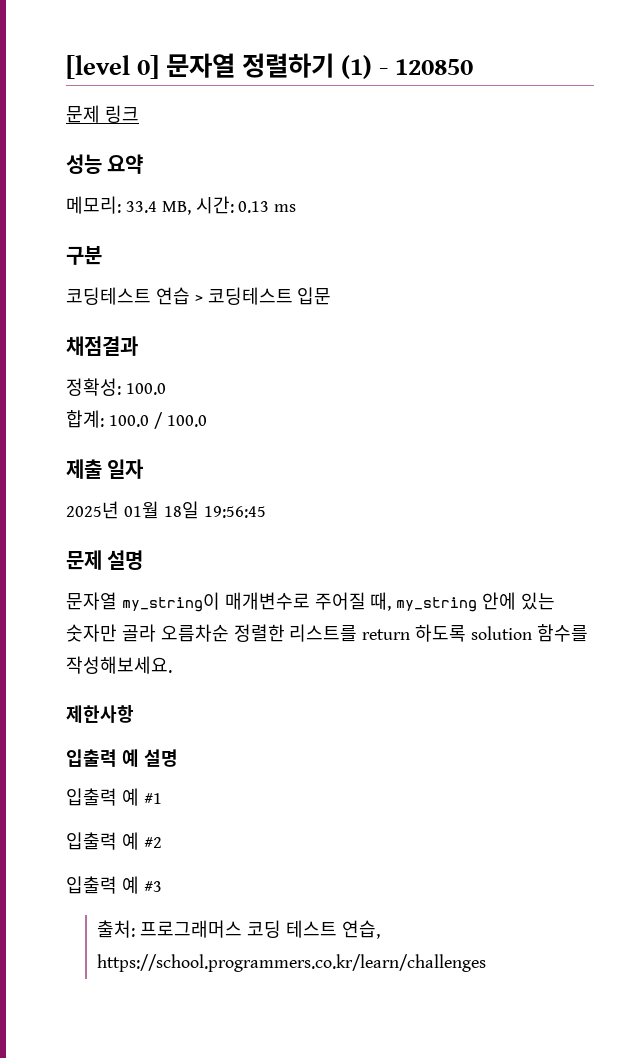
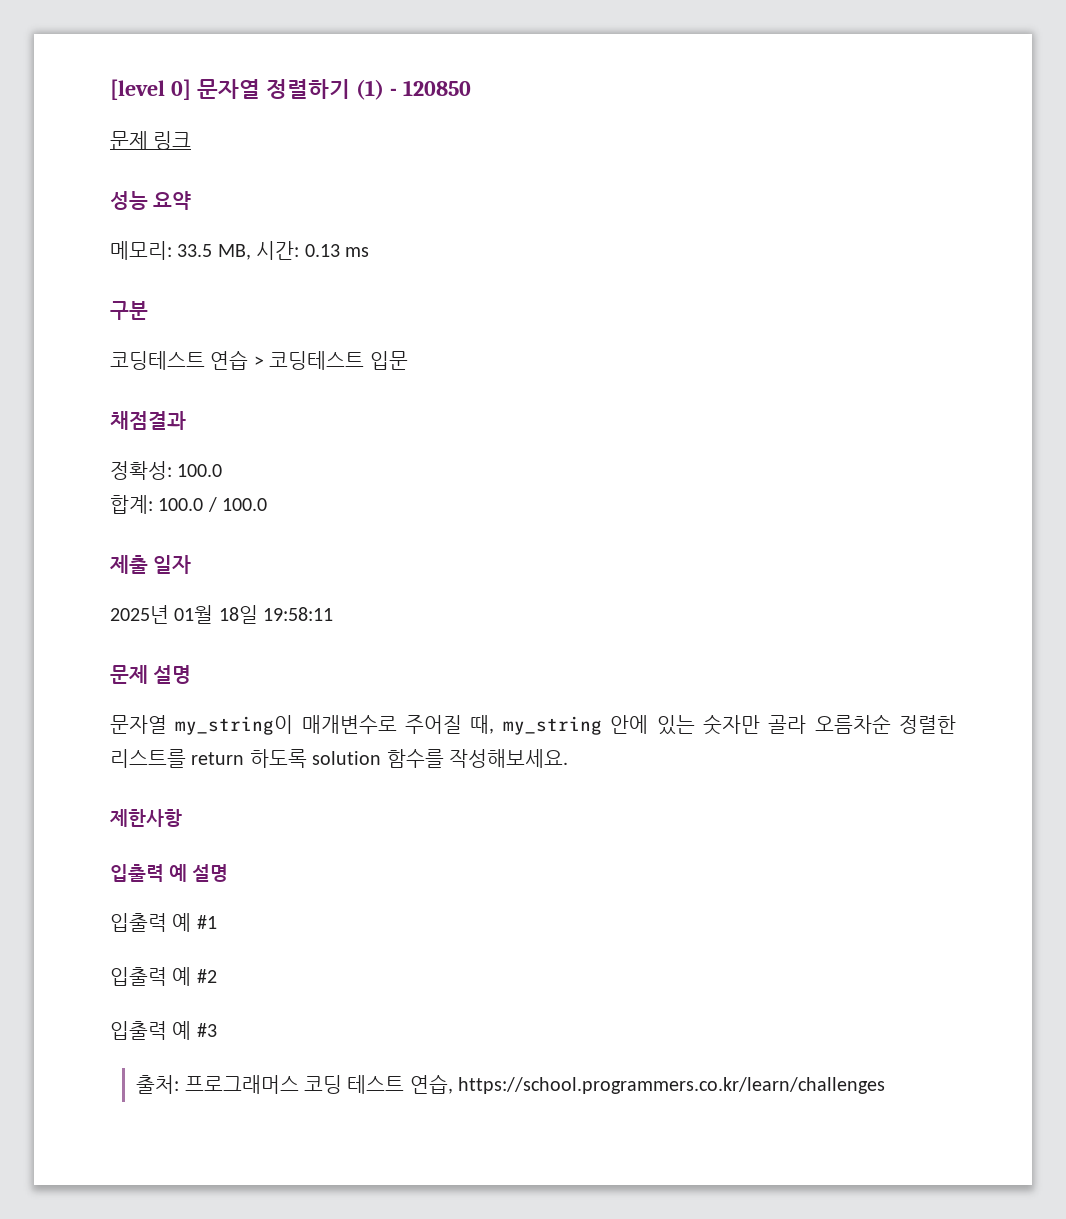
[125,201,157,213] 33.4 -> [177,244,213,257] 33.5
[203,506,266,518] 19:56:45 -> [263,607,334,621] 19:58:11

